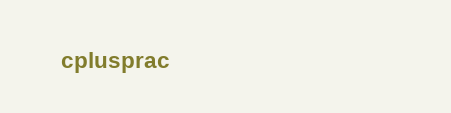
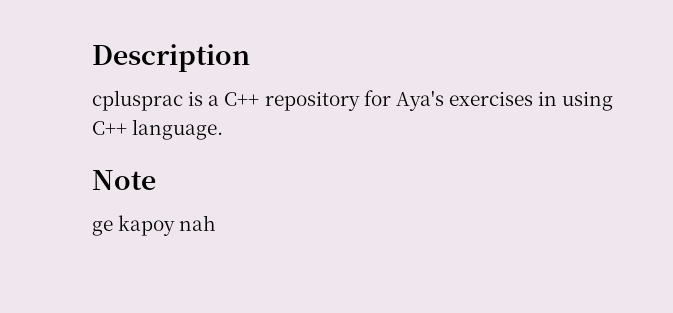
[61,52,170,73] cplusprac -> [92,44,250,72] [92,90,614,111] [92,119,224,140] [92,170,156,190] [92,215,217,236] Description // cplusprac is a C++ repository for Aya's exercises in using C++ language. // Note // ge kapoy nah

